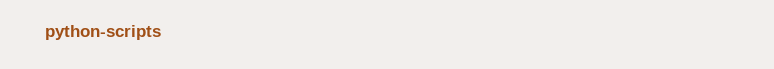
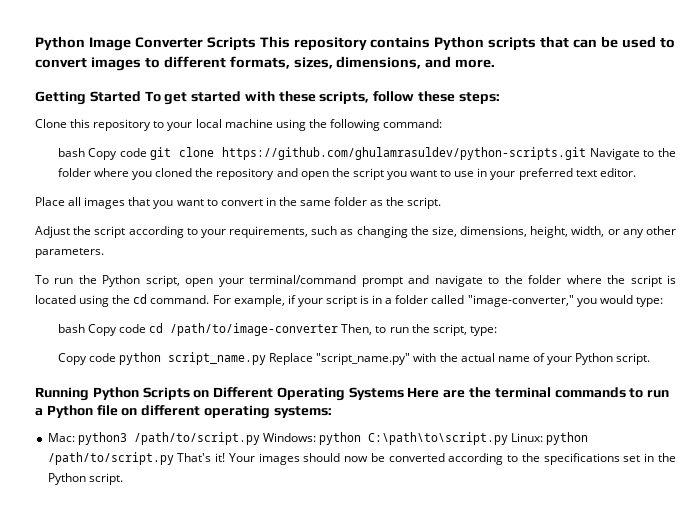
[45,25,161,40] python-scripts -> [35,36,675,51] [35,56,496,71] [35,91,500,105] [35,119,443,131] [57,147,676,160] [57,168,636,180] [35,197,442,209] [35,226,676,238] [35,248,104,258] [35,275,676,287] [35,294,663,307] [57,323,497,336] [57,352,651,365] [35,387,670,401] [35,405,332,419] [47,432,589,445] [47,452,676,465] [47,473,123,485] Python Image Converter Scripts This repository contains Python scripts that can be used to convert images to different formats, sizes, dimensions, and more. // Getting Started To get started with these scripts, follow these steps: // Clone this repository to your local machine using the following command: // bash Copy code git clone https://github.com/ghulamrasuldev/python-scripts.git Navigate to the folder where you cloned the repository and open the script you want to use in your preferred text editor. // Place all images that you want to convert in the same folder as the script. // Adjust the script according to your requirements, such as changing the size, dimensions, height, width, or any other parameters. // To run the Python script, open your terminal/command prompt and navigate to the folder where the script is located using the cd command. For example, if your script is in a folder called "image-converter," you would type: // bash Copy code cd /path/to/image-converter Then, to run the script, type: // Copy code python script_name.py Replace "script_name.py" with the actual name of your Python script. // Running Python Scripts on Different Operating Systems Here are the terminal commands to run a Python file on different operating systems: // Mac: python3 /path/to/script.py Windows: python C:\path\to\script.py Linux: python /path/to/script.py That's it! Your images should now be converted according to the specifications set in the Python script.

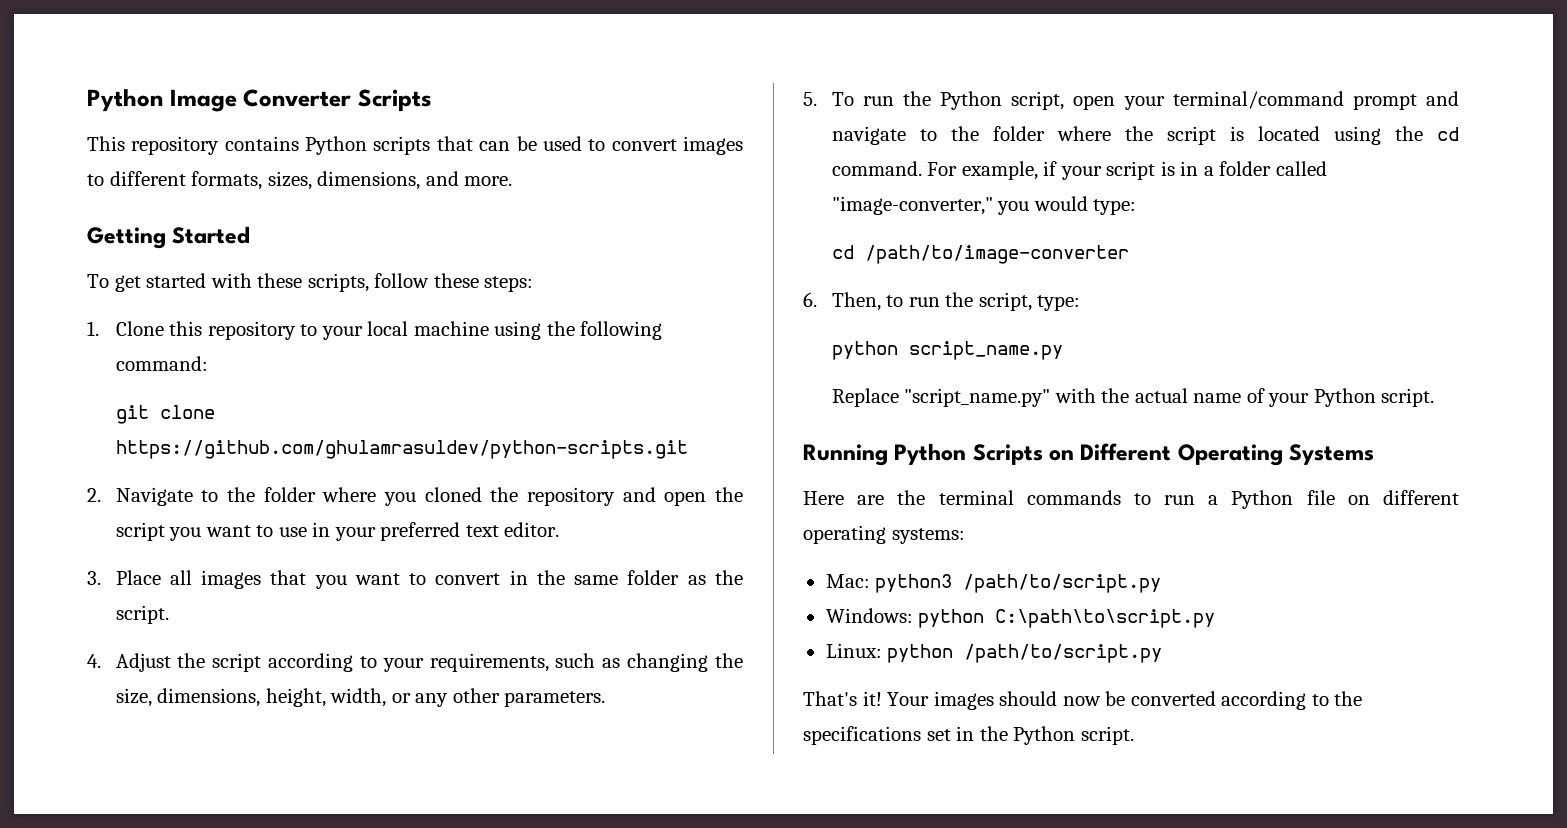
(256, 44) none -> (432, 100) //
(141, 96) none -> (251, 235) //
(500, 98) none -> [87,321,99,336] 1.
[57,148,147,160] bash Copy code -> (208, 363) none
(587, 153) none -> [87,488,101,502] // 2.
(636, 172) none -> [87,571,101,585] 3.
(442, 203) none -> [87,654,101,668] 4.
(104, 253) none -> [803,92,817,106] 5.
[57,324,147,336] bash Copy code -> (1137, 207) none
(339, 329) none -> [803,292,817,307] // 6.
[57,353,116,365] Copy code -> (1081, 303) none
(267, 358) none -> (1063, 350) //
(404, 393) none -> (1375, 454) //
(260, 438) none -> (1162, 583) //
(508, 438) none -> (1216, 618) //
(174, 458) none -> (1163, 653) //

